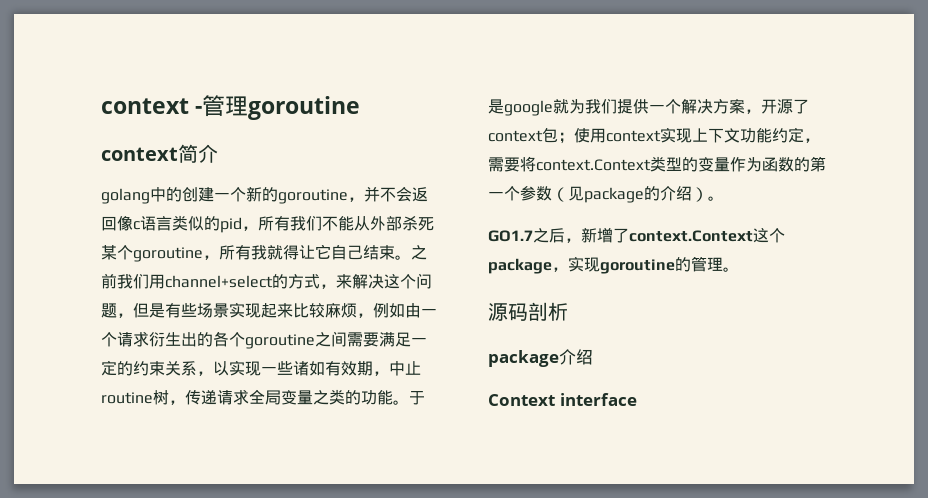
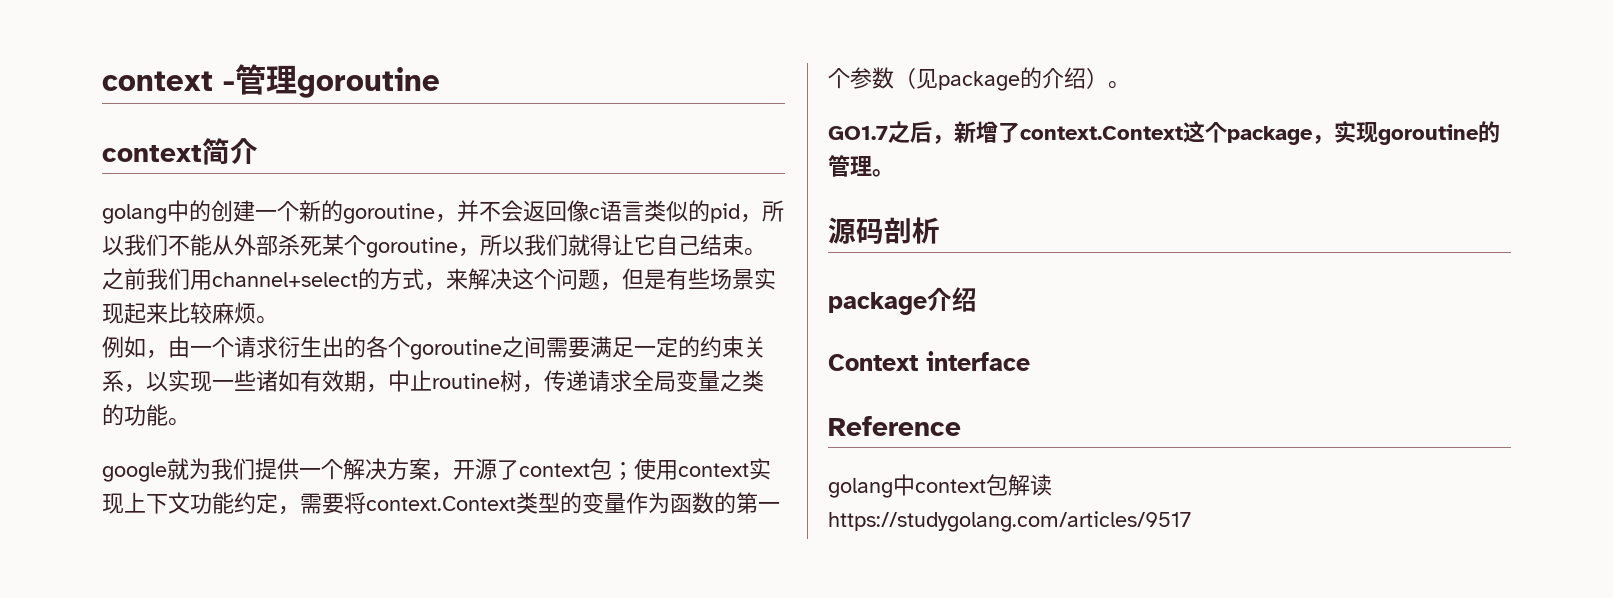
[274,216,290,231] 有 -> [102,236,124,256] 以
[235,245,267,260] 有我 -> [502,234,568,256] 以我们
[357,303,405,318] ，例如 -> [256,316,278,324] [102,336,168,359] 。 // 例如，
[409,391,425,405] [488,99,504,114] 于是 -> (190, 422) //
(637, 399) none -> [828,416,961,436] [828,474,1052,498] [828,511,1191,532] // Reference // golang中context包解读 // https://studygolang.com/articles/9517

